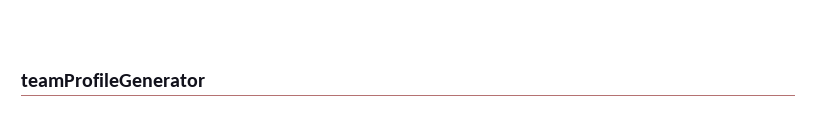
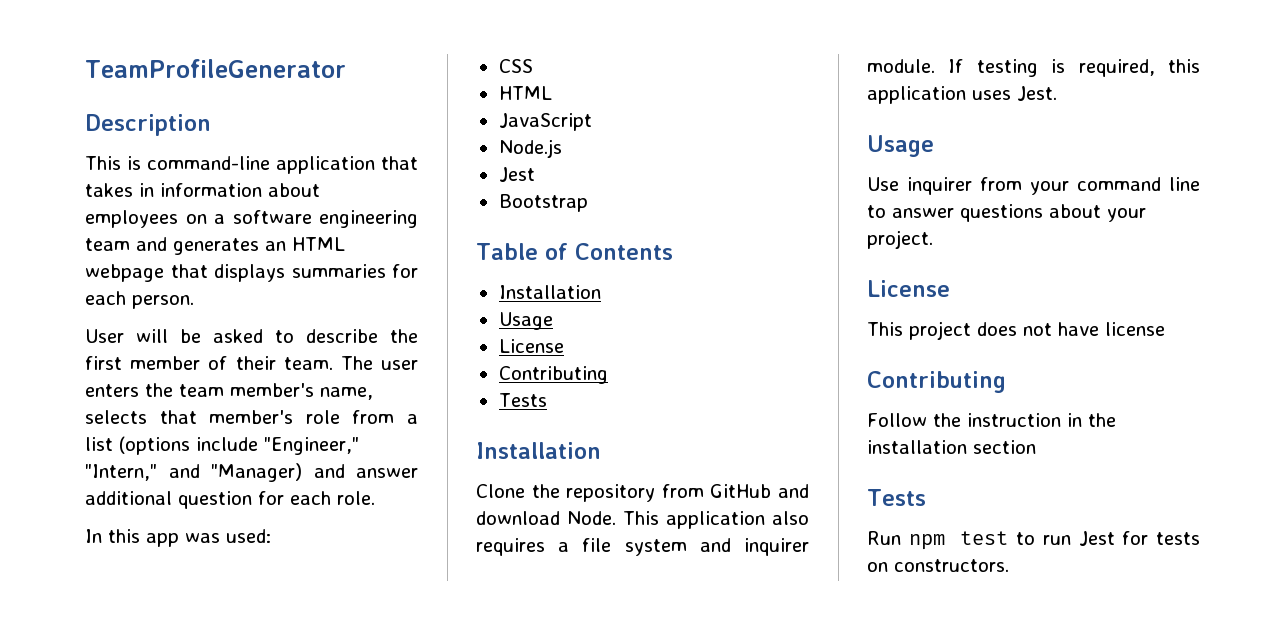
[21,73,205,87] teamProfileGenerator -> [85,59,346,78] [85,114,211,136] [85,156,418,174] [85,183,320,197] [85,210,418,228] [85,237,345,255] [85,264,418,282] [85,291,194,309] [85,329,418,343] [85,356,418,370] [85,383,373,400] [85,410,418,424] [85,436,359,455] [85,463,418,482] [85,491,375,509] [85,529,271,547] [498,59,533,73] [498,86,552,100] [498,113,592,131] [498,139,562,158] [498,167,535,182] [498,194,588,212] [476,243,673,260] [498,285,601,299] [498,312,553,330] [498,339,564,353] [498,366,608,384] [498,393,547,407] [476,442,601,459] [476,484,809,502] [476,511,809,529] [476,538,809,556] [867,59,1200,77] [867,86,1057,104] [867,135,934,157] [867,177,1200,195] [867,204,1146,222] [867,230,933,249] [867,280,950,297] [867,321,1165,340] [867,371,1006,393] [867,413,1116,427] [867,440,1036,454] [867,489,926,506] [867,531,1200,550] [867,559,1009,572] TeamProfileGenerator // Description // This is command-line application that takes in information about employees on a software engineering team and generates an HTML webpage that displays summaries for each person. // User will be asked to describe the first member of their team. The user enters the team member's name, selects that member's role from a list (options include "Engineer," "Intern," and "Manager) and answer additional question for each role. // In this app was used: // CSS // HTML // JavaScript // Node.js // Jest // Bootstrap // Table of Contents // Installation // Usage // License // Contributing // Tests // Installation // Clone the repository from GitHub and download Node. This application also requires a file system and inquirer module. If testing is required, this application uses Jest. // Usage // Use inquirer from your command line to answer questions about your project. // License // This project does not have license // Contributing // Follow the instruction in the installation section // Tests // Run npm test to run Jest for tests on constructors.

